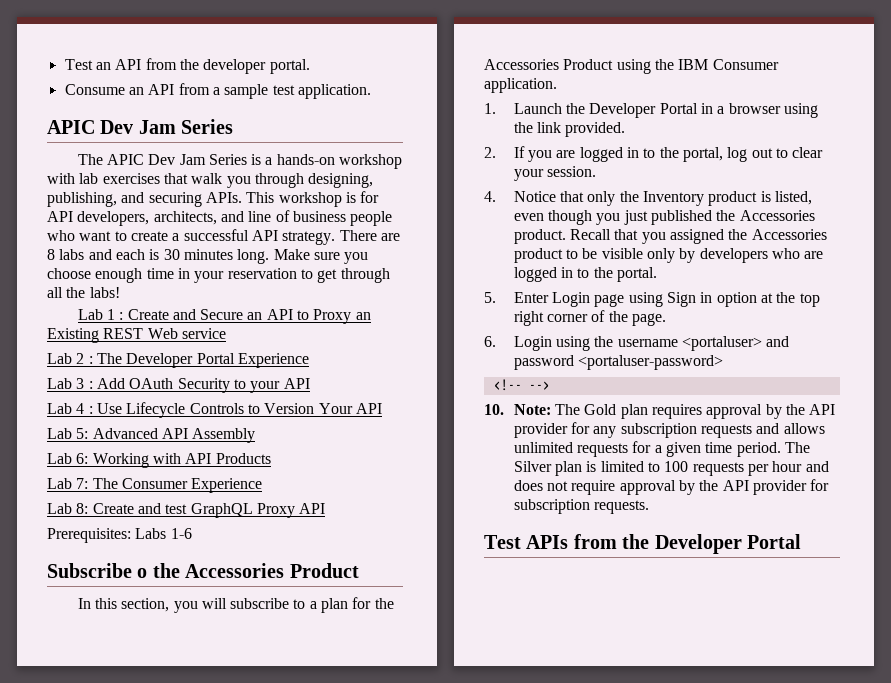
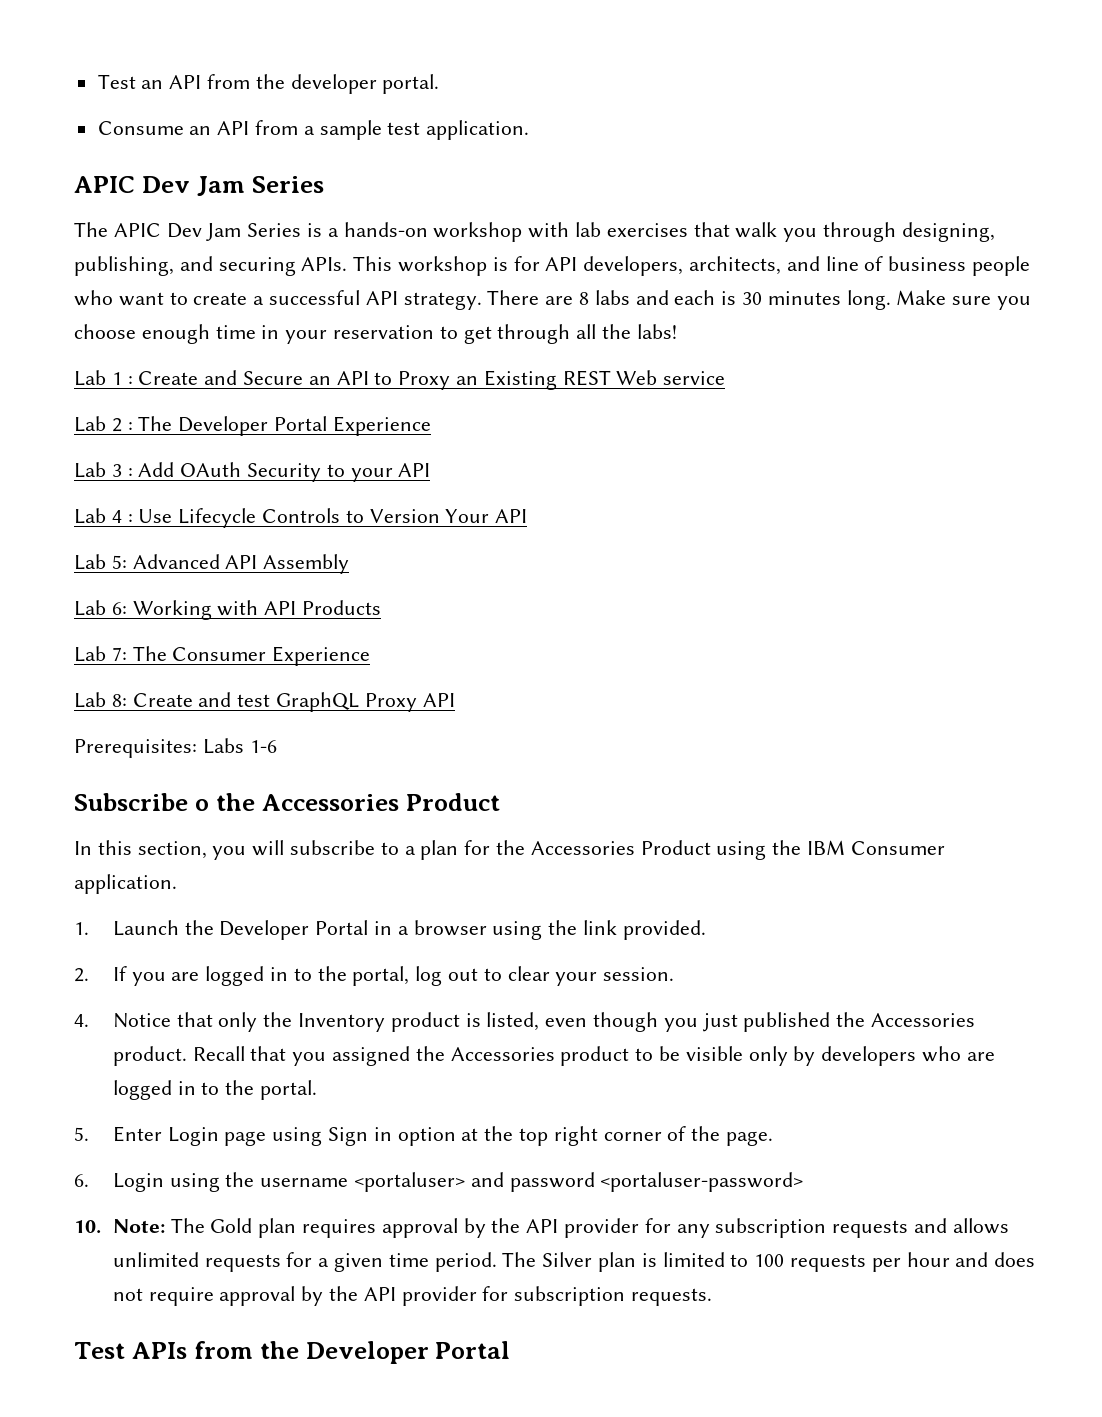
[493,379,550,391] // <!-- --> -> (804, 1182) none

